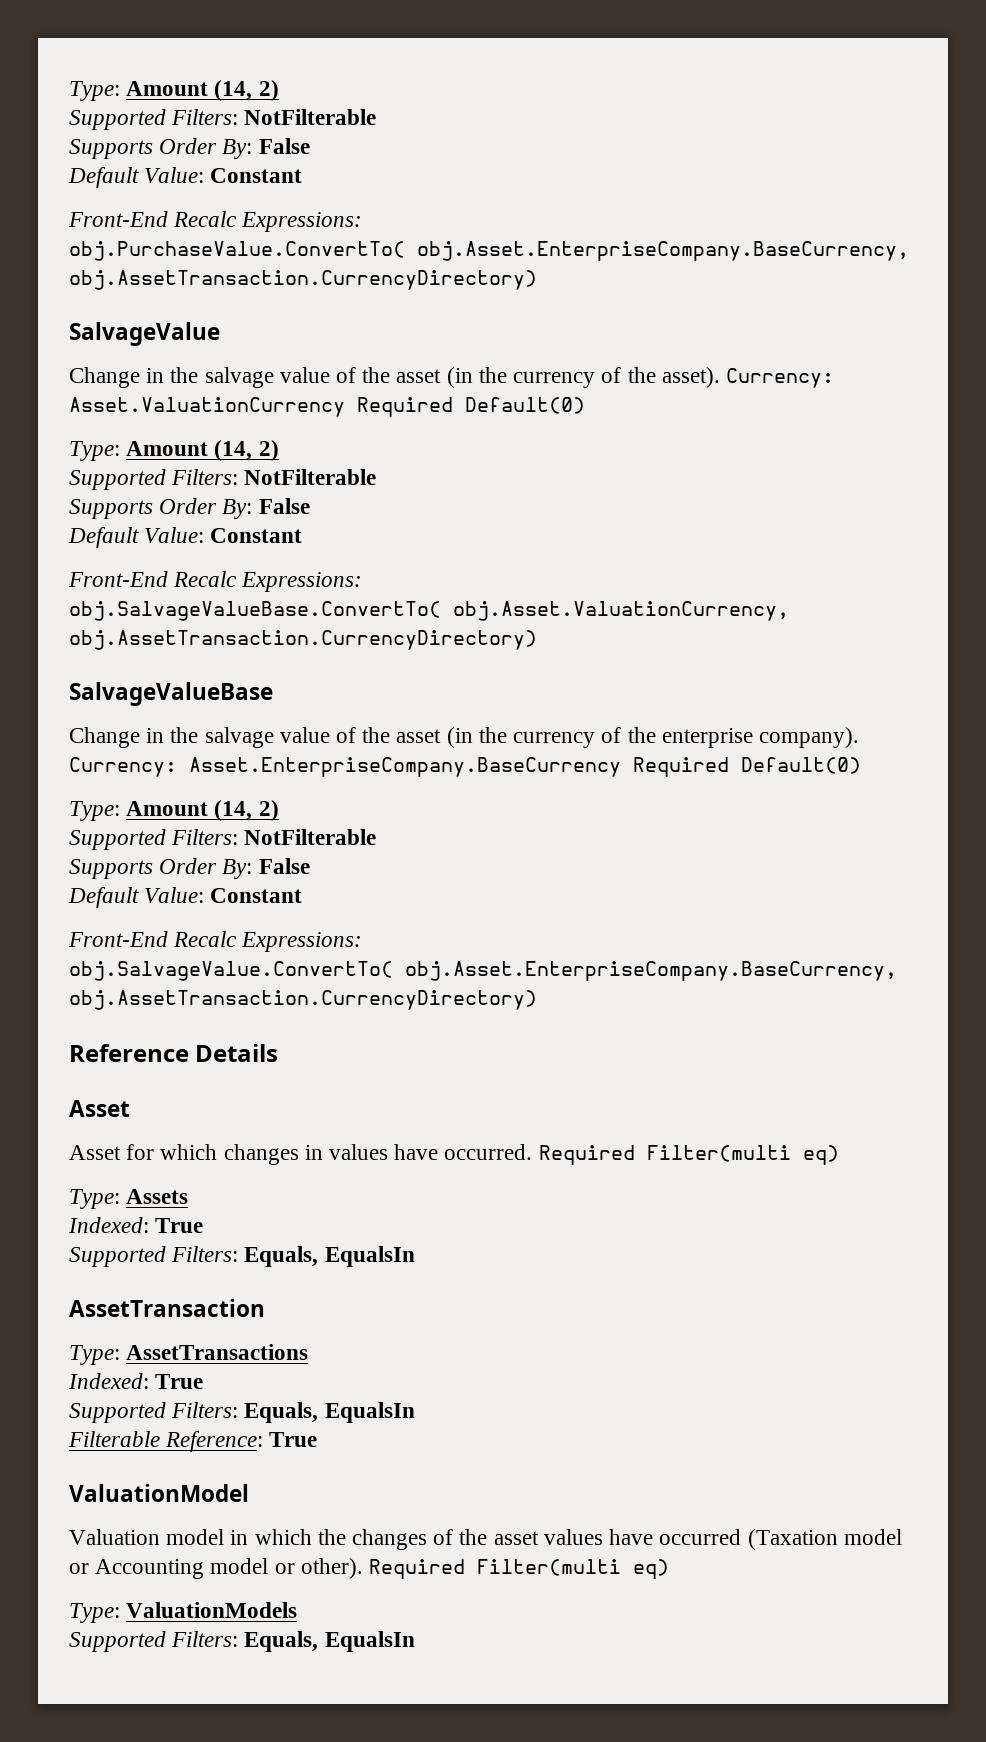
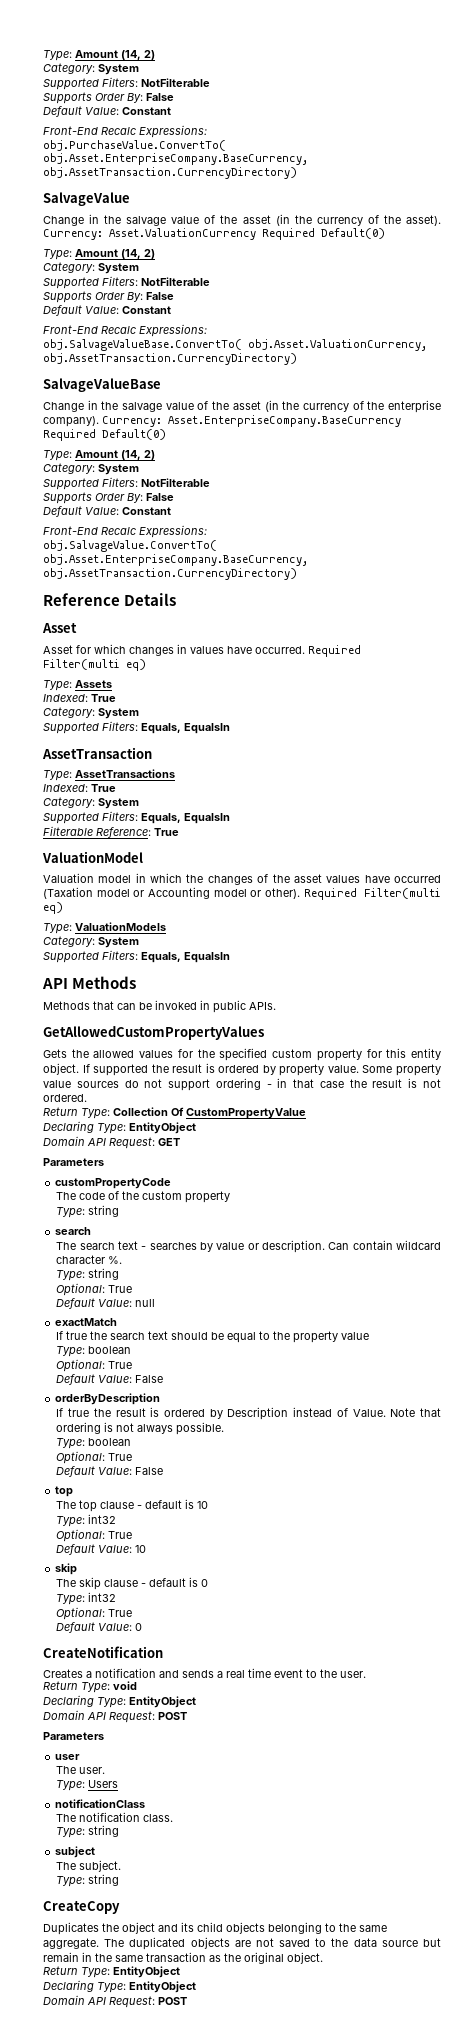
[69,80,279,101] Type: Amount (14, 2) -> [43,50,155,61] [43,63,139,75] Type: Amount (14, 2) // Category: System
(279, 450) none -> [43,262,139,274] // Category: System
(279, 810) none -> [43,463,139,475] // Category: System
(204, 1225) none -> [43,707,139,719] // Category: System
(204, 1381) none -> [43,797,139,809] // Category: System
[69,1631,415,1652] // Supported Filters: Equals, EqualsIn -> [43,936,139,948] [43,950,230,963] [42,976,137,989] [43,1000,276,1013] [43,1026,264,1040] [43,1048,442,1061] [43,1063,441,1076] [43,1078,442,1091] [43,1094,87,1102] [43,1107,306,1119] [43,1121,196,1134] [43,1136,180,1149] [43,1158,104,1166] [55,1178,172,1189] [56,1191,231,1203] [56,1205,120,1218] [55,1227,92,1235] [56,1240,441,1253] [56,1255,123,1264] [56,1268,120,1281] [56,1283,133,1296] [56,1298,156,1309] [55,1318,118,1326] [56,1331,370,1343] [56,1346,132,1357] [56,1359,133,1372] [56,1374,164,1385] [55,1393,161,1405] [56,1407,441,1420] [56,1422,225,1435] [56,1438,132,1449] [56,1451,133,1464] [56,1466,164,1477] [55,1486,74,1497] [56,1499,209,1512] [56,1514,117,1527] [56,1529,133,1542] [56,1544,147,1555] [55,1563,78,1575] [56,1577,209,1590] [56,1592,117,1605] [56,1607,133,1620] [56,1622,143,1633] [43,1646,163,1658] [43,1668,366,1678] [43,1681,137,1693] [43,1695,196,1708] [43,1710,187,1723] [43,1732,104,1740] [55,1754,81,1760] [56,1766,106,1774] [56,1780,119,1791] [55,1799,146,1808] [56,1812,174,1822] [56,1825,120,1838] [55,1846,96,1858] [56,1860,122,1872] [56,1874,120,1887] [43,1901,120,1914] [43,1922,387,1935] [43,1937,442,1950] [43,1952,323,1964] [43,1966,180,1978] [43,1980,196,1993] [43,1995,187,2008] // Category: System // Supported Filters: Equals, EqualsIn // API Methods // Methods that can be invoked in public APIs. // GetAllowedCustomPropertyValues // Gets the allowed values for the specified custom property for this entity object. If supported the result is ordered by property value. Some property value sources do not support ordering - in that case the result is not ordered. // Return Type: Collection Of CustomPropertyValue // Declaring Type: EntityObject // Domain API Request: GET // Parameters // customPropertyCode // The code of the custom property // Type: string // search // The search text - searches by value or description. Can contain wildcard character %. // Type: string // Optional: True // Default Value: null // exactMatch // If true the search text should be equal to the property value // Type: boolean // Optional: True // Default Value: False // orderByDescription // If true the result is ordered by Description instead of Value. Note that ordering is not always possible. // Type: boolean // Optional: True // Default Value: False // top // The top clause - default is 10 // Type: int32 // Optional: True // Default Value: 10 // skip // The skip clause - default is 0 // Type: int32 // Optional: True // Default Value: 0 // CreateNotification // Creates a notification and sends a real time event to the user. // Return Type: void // Declaring Type: EntityObject // Domain API Request: POST // Parameters // user // The user. // Type: Users // notificationClass // The notification class. // Type: string // subject // The subject. // Type: string // CreateCopy // Duplicates the object and its child objects belonging to the same aggregate. The duplicated objects are not saved to the data source but remain in the same transaction as the original object. // Return Type: EntityObject // Declaring Type: EntityObject // Domain API Request: POST

